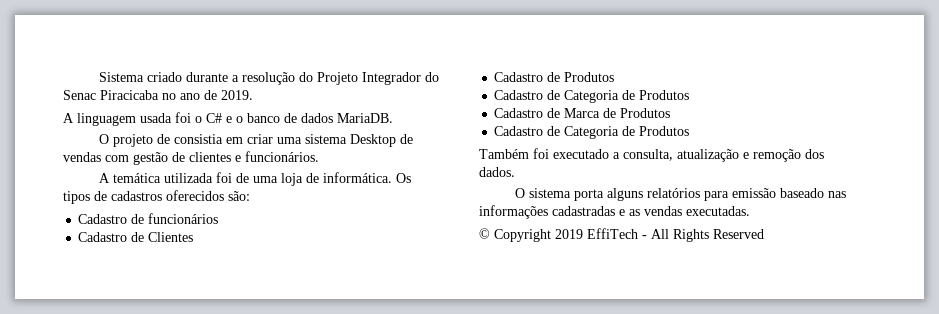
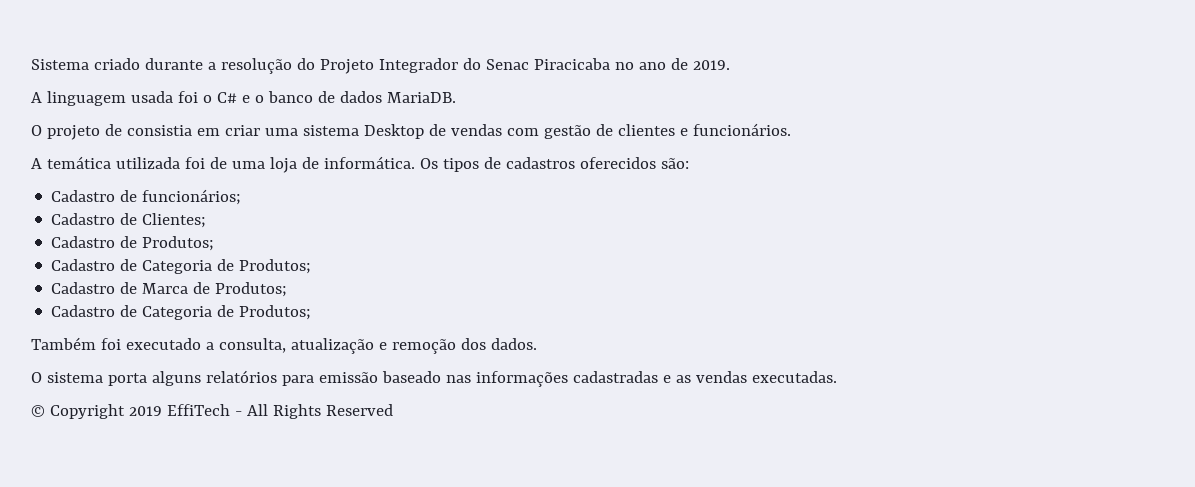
[148,213,219,224] [78,232,194,242] [494,72,615,82] [494,90,690,103] funcionários // Cadastro de Clientes // Cadastro de Produtos // Cadastro de Categoria de Produtos -> [142,189,242,205] [51,213,207,228] [51,236,215,251] [51,259,312,274] funcionários; // Cadastro de Clientes; // Cadastro de Produtos; // Cadastro de Categoria de Produtos;
[620,108,671,118] [494,126,690,139] Produtos // Cadastro de Categoria de Produtos -> [215,282,288,297] [51,305,312,320] Produtos; // Cadastro de Categoria de Produtos;

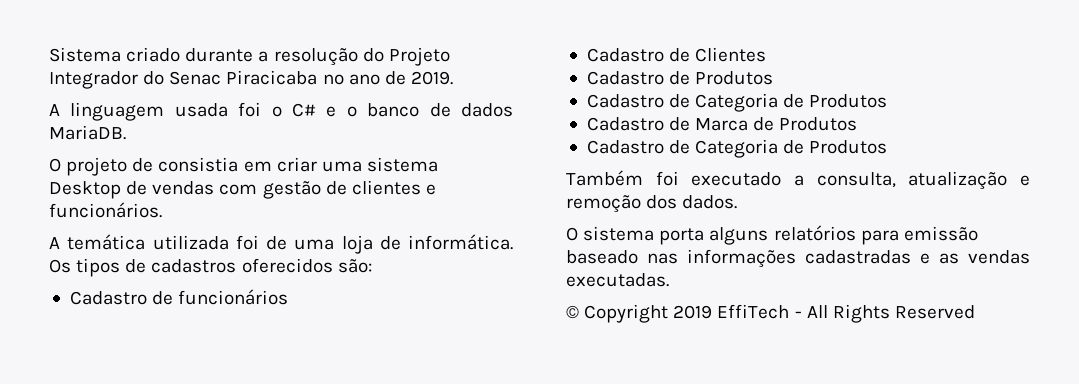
[142,189,242,205] [51,213,207,228] [51,236,215,251] [51,259,312,274] funcionários; // Cadastro de Clientes; // Cadastro de Produtos; // Cadastro de Categoria de Produtos; -> [178,289,289,305] [586,47,767,62] [586,71,774,85] [586,93,888,112] funcionários // Cadastro de Clientes // Cadastro de Produtos // Cadastro de Categoria de Produtos
[215,282,288,297] [51,305,312,320] Produtos; // Cadastro de Categoria de Produtos; -> [779,117,858,131] [586,139,888,158] Produtos // Cadastro de Categoria de Produtos

